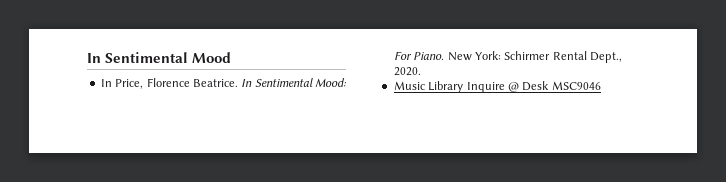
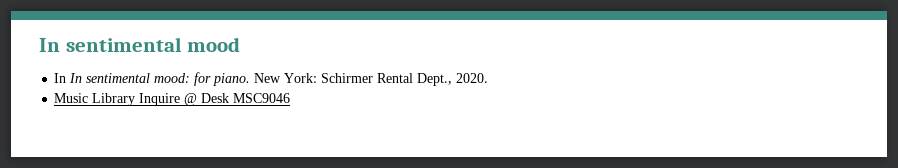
[87,52,232,63] [100,78,347,89] [393,51,445,60] In Sentimental Mood // In Price, Florence Beatrice. In Sentimental Mood: For Piano. -> [39,37,241,52] [54,72,251,86] In sentimental mood // In In sentimental mood: for piano.

